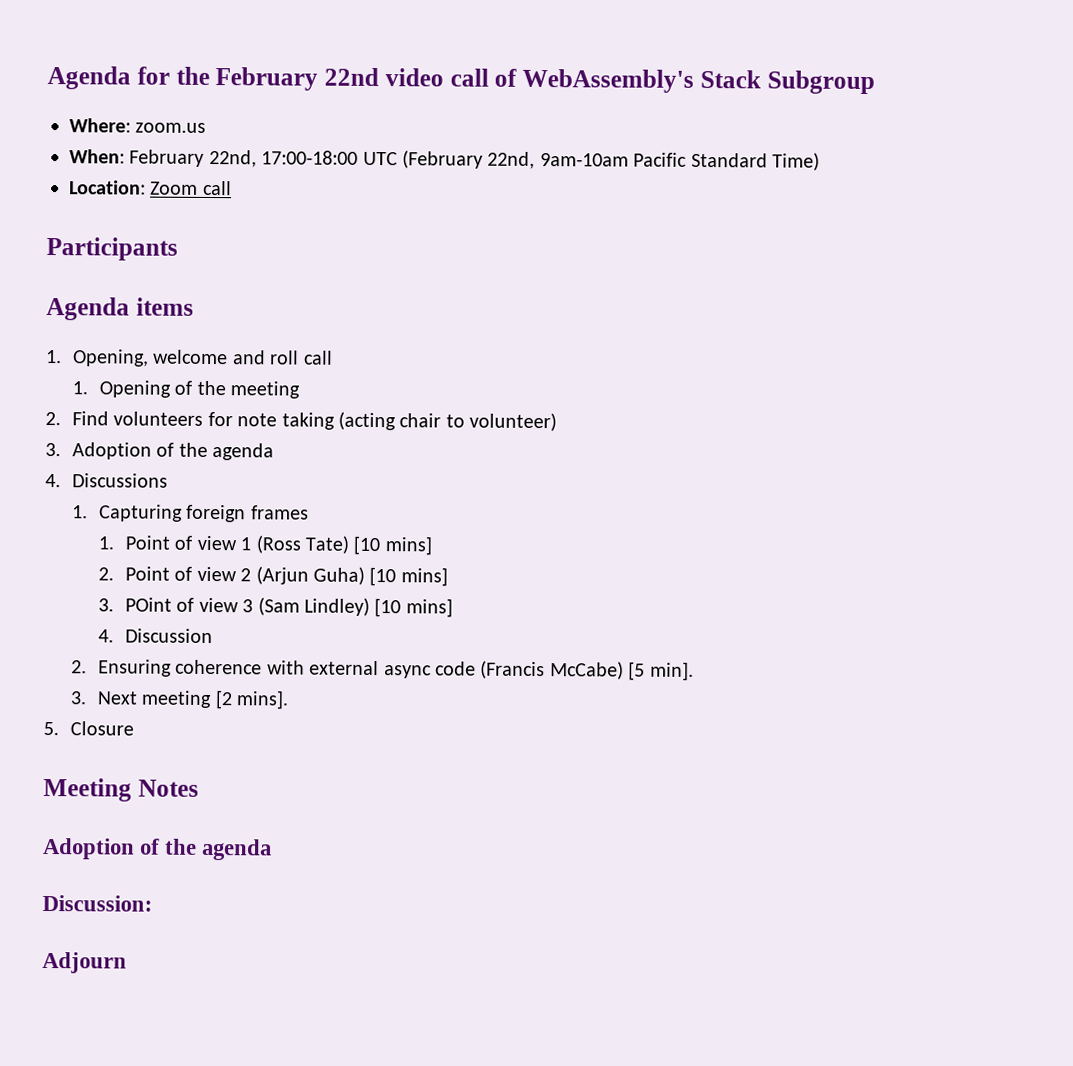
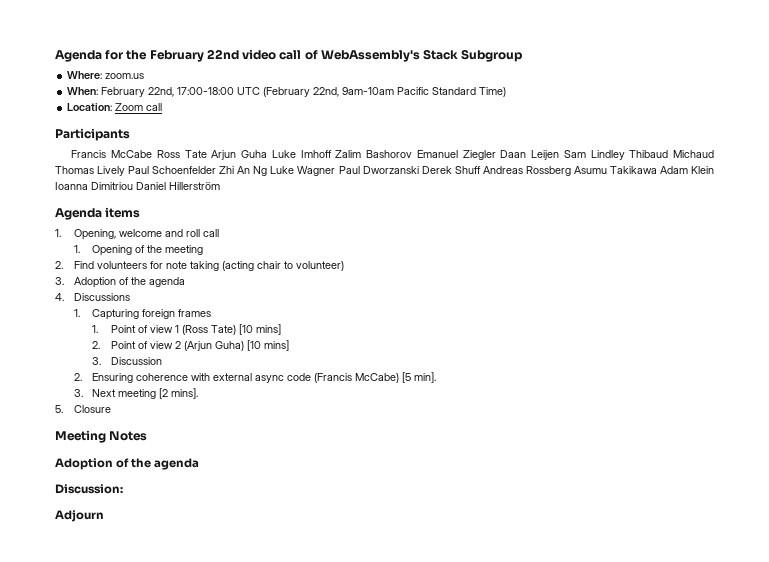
(178, 249) none -> [71,150,714,160] [55,166,714,176] [55,182,220,190] // Francis McCabe Ross Tate Arjun Guha Luke Imhoff Zalim Bashorov Emanuel Ziegler Daan Leijen Sam Lindley Thibaud Michaud Thomas Lively Paul Schoenfelder Zhi An Ng Luke Wagner Paul Dworzanski Derek Shuff Andreas Rossberg Asumu Takikawa Adam Klein Ioanna Dimitriou Daniel Hillerström
[125,597,453,618] [98,629,115,643] POint of view 3 (Sam Lindley) [10 mins] // 4. -> (102, 361) none

